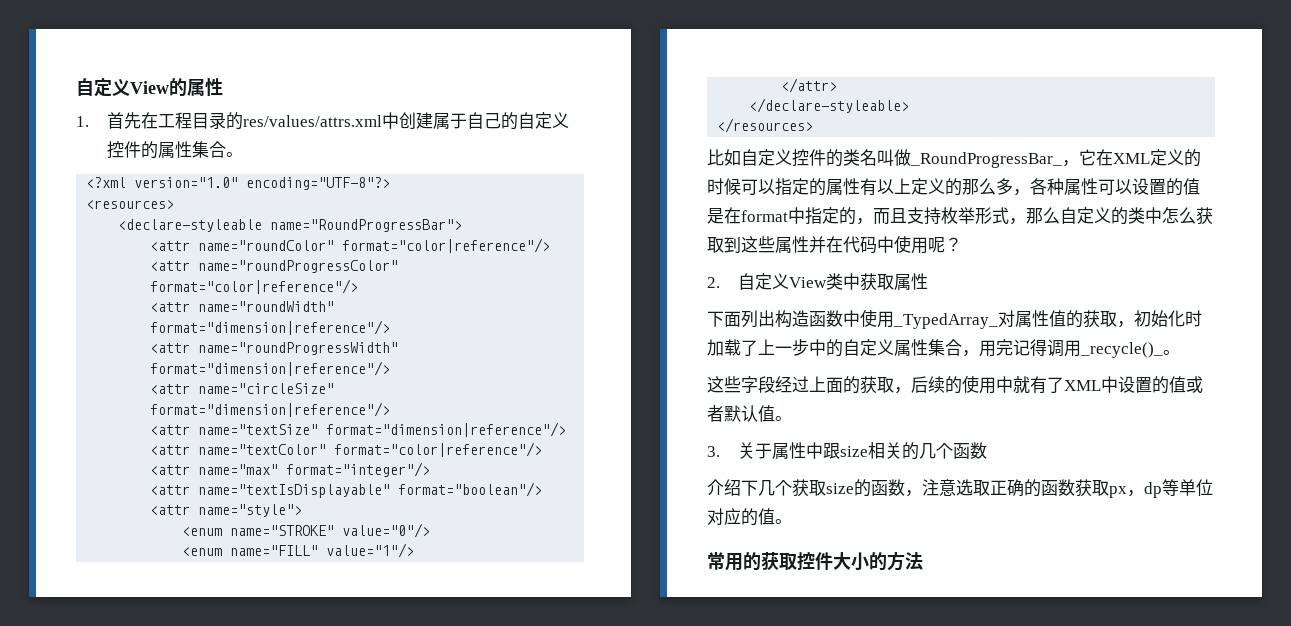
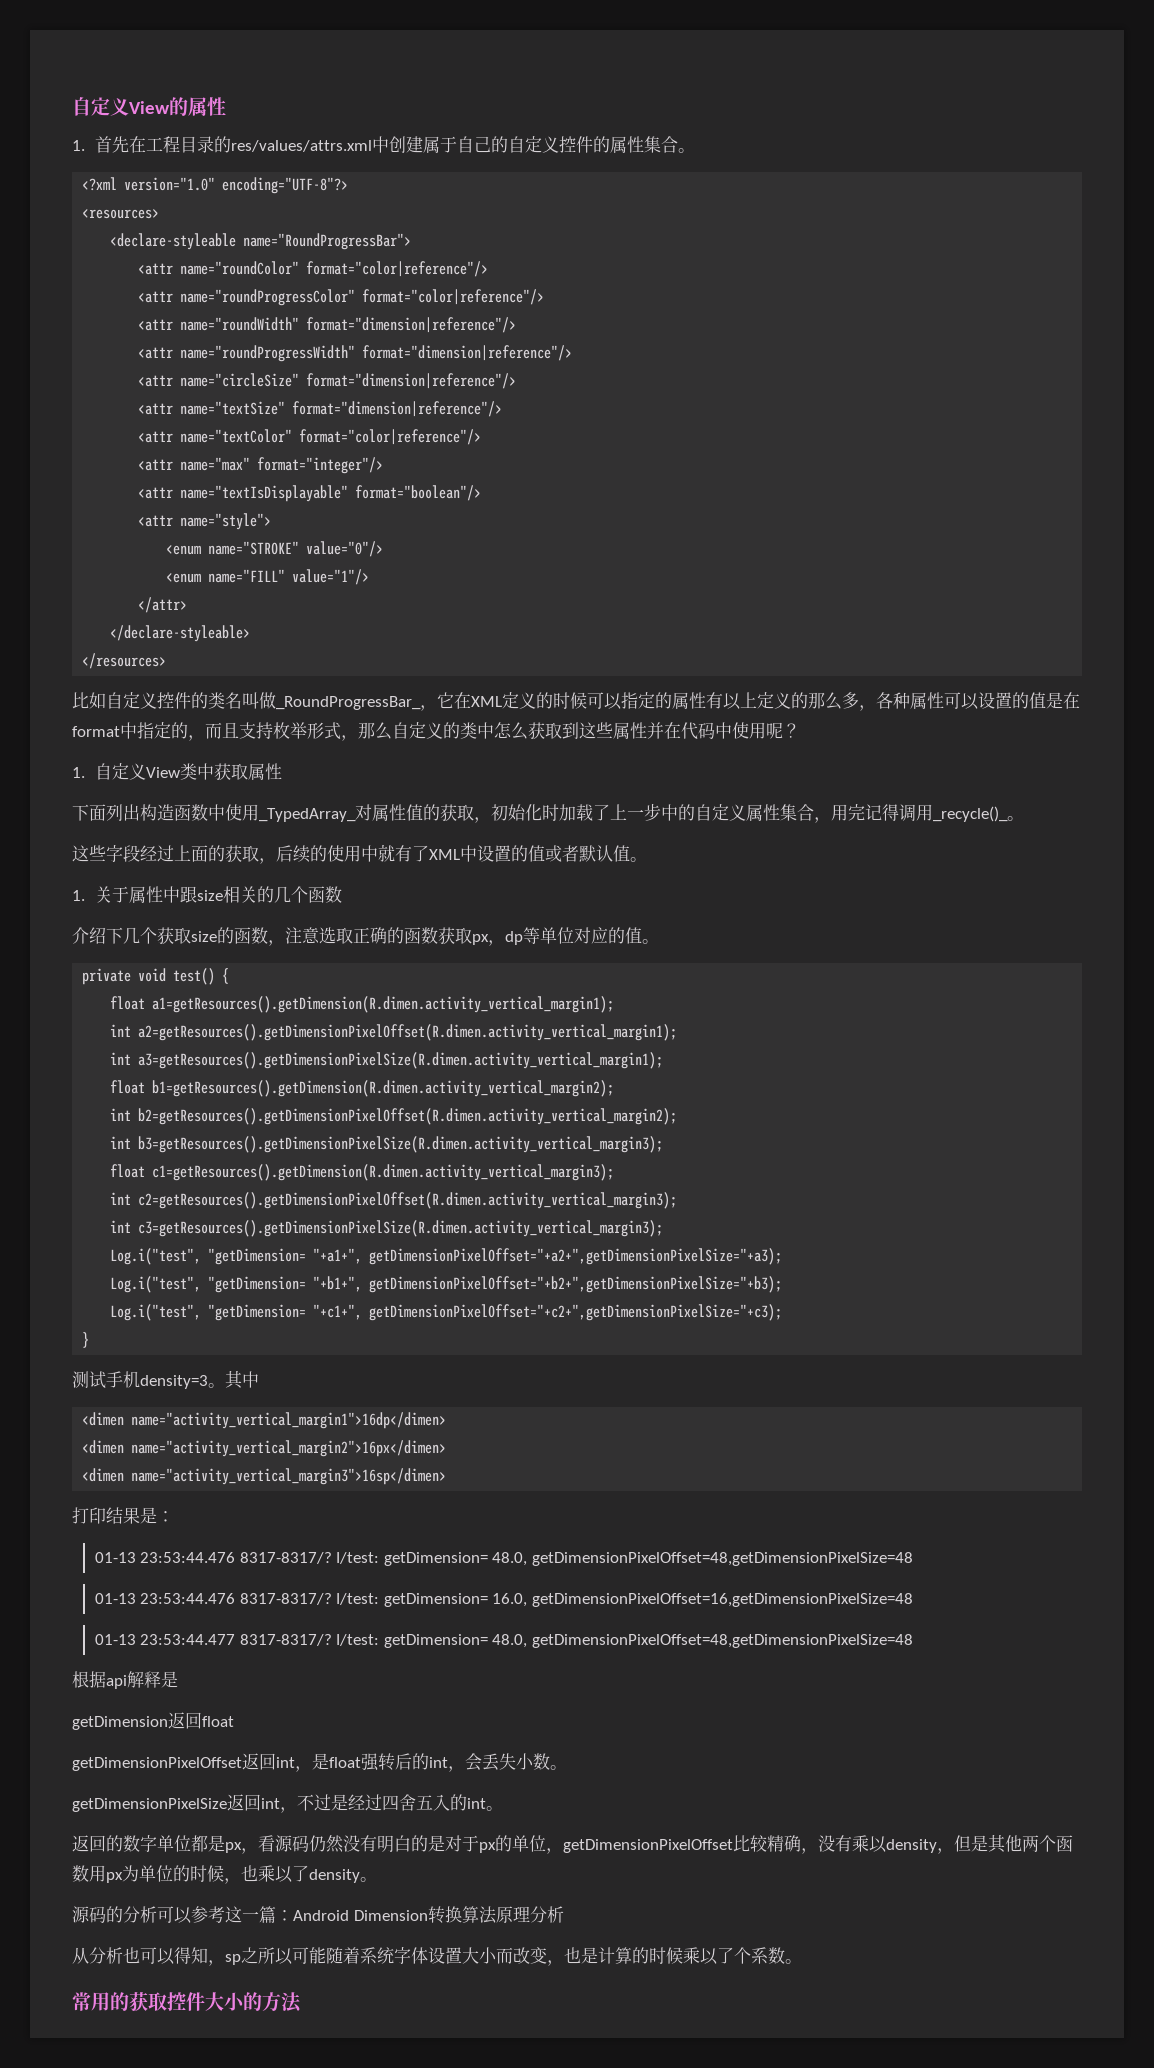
[707,277,720,288] 2. -> [72,767,85,778] 1.
[707,446,720,457] 3. -> [72,890,85,901] 1.
(792, 521) none -> [82,968,230,985] [110,996,615,1013] [110,1024,678,1041] [110,1052,664,1069] [110,1080,615,1097] [110,1108,678,1125] [110,1136,664,1153] [110,1164,615,1181] [110,1192,678,1209] [110,1220,664,1237] [110,1248,783,1265] [110,1276,783,1293] [110,1304,783,1321] [82,1332,90,1348] [72,1370,259,1389] [82,1412,447,1429] [82,1440,447,1457] [82,1468,447,1485] [72,1507,174,1524] [94,1552,914,1566] [94,1593,914,1607] [94,1634,914,1648] [72,1671,178,1689] [72,1712,234,1730] [72,1753,567,1772] [72,1794,503,1813] [72,1834,1073,1854] [72,1865,377,1884] [72,1906,564,1924] [72,1947,802,1966] // private void test() { // float a1=getResources().getDimension(R.dimen.activity_vertical_margin1); // int a2=getResources().getDimensionPixelOffset(R.dimen.activity_vertical_margin1); // int a3=getResources().getDimensionPixelSize(R.dimen.activity_vertical_margin1); // float b1=getResources().getDimension(R.dimen.activity_vertical_margin2); // int b2=getResources().getDimensionPixelOffset(R.dimen.activity_vertical_margin2); // int b3=getResources().getDimensionPixelSize(R.dimen.activity_vertical_margin3); // float c1=getResources().getDimension(R.dimen.activity_vertical_margin3); // int c2=getResources().getDimensionPixelOffset(R.dimen.activity_vertical_margin3); // int c3=getResources().getDimensionPixelSize(R.dimen.activity_vertical_margin3); // Log.i("test", "getDimension= "+a1+", getDimensionPixelOffset="+a2+",getDimensionPixelSize="+a3); // Log.i("test", "getDimension= "+b1+", getDimensionPixelOffset="+b2+",getDimensionPixelSize="+b3); // Log.i("test", "getDimension= "+c1+", getDimensionPixelOffset="+c2+",getDimensionPixelSize="+c3); // } // 测试手机density=3。其中 // <dimen name="activity_vertical_margin1">16dp</dimen> // <dimen name="activity_vertical_margin2">16px</dimen> // <dimen name="activity_vertical_margin3">16sp</dimen> // 打印结果是： // 01-13 23:53:44.476 8317-8317/? I/test: getDimension= 48.0, getDimensionPixelOffset=48,getDimensionPixelSize=48 // 01-13 23:53:44.476 8317-8317/? I/test: getDimension= 16.0, getDimensionPixelOffset=16,getDimensionPixelSize=48 // 01-13 23:53:44.477 8317-8317/? I/test: getDimension= 48.0, getDimensionPixelOffset=48,getDimensionPixelSize=48 // 根据api解释是 // getDimension返回float // getDimensionPixelOffset返回int，是float强转后的int，会丢失小数。 // getDimensionPixelSize返回int，不过是经过四舍五入的int。 // 返回的数字单位都是px，看源码仍然没有明白的是对于px的单位，getDimensionPixelOffset比较精确，没有乘以density，但是其他两个函数用px为单位的时候，也乘以了density。 // 源码的分析可以参考这一篇：Android Dimension转换算法原理分析 // 从分析也可以得知，sp之所以可能随着系统字体设置大小而改变，也是计算的时候乘以了个系数。

